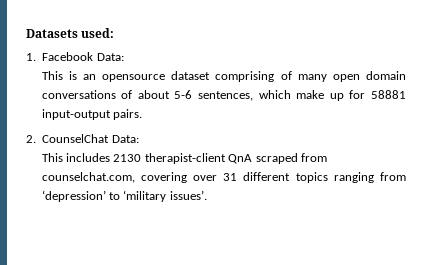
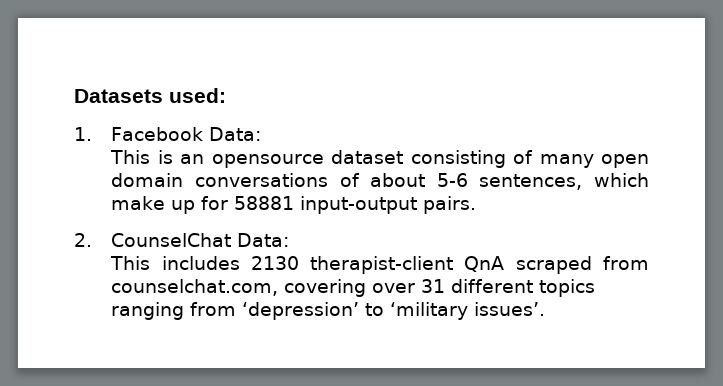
[215,71,275,82] comprising -> [410,150,506,168] consisting

